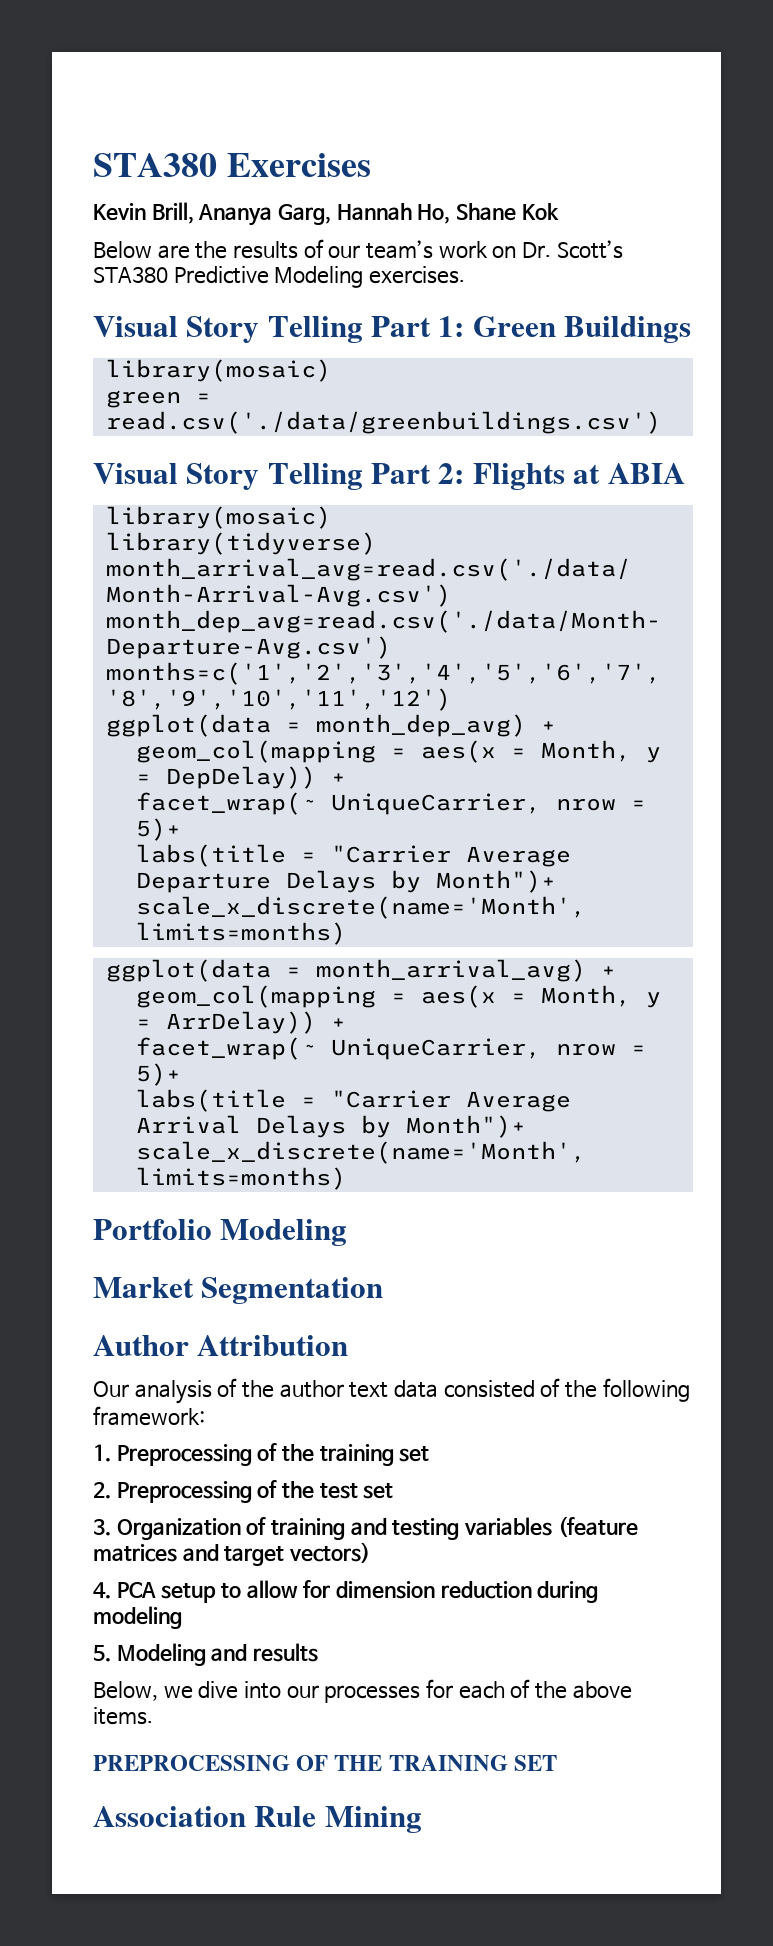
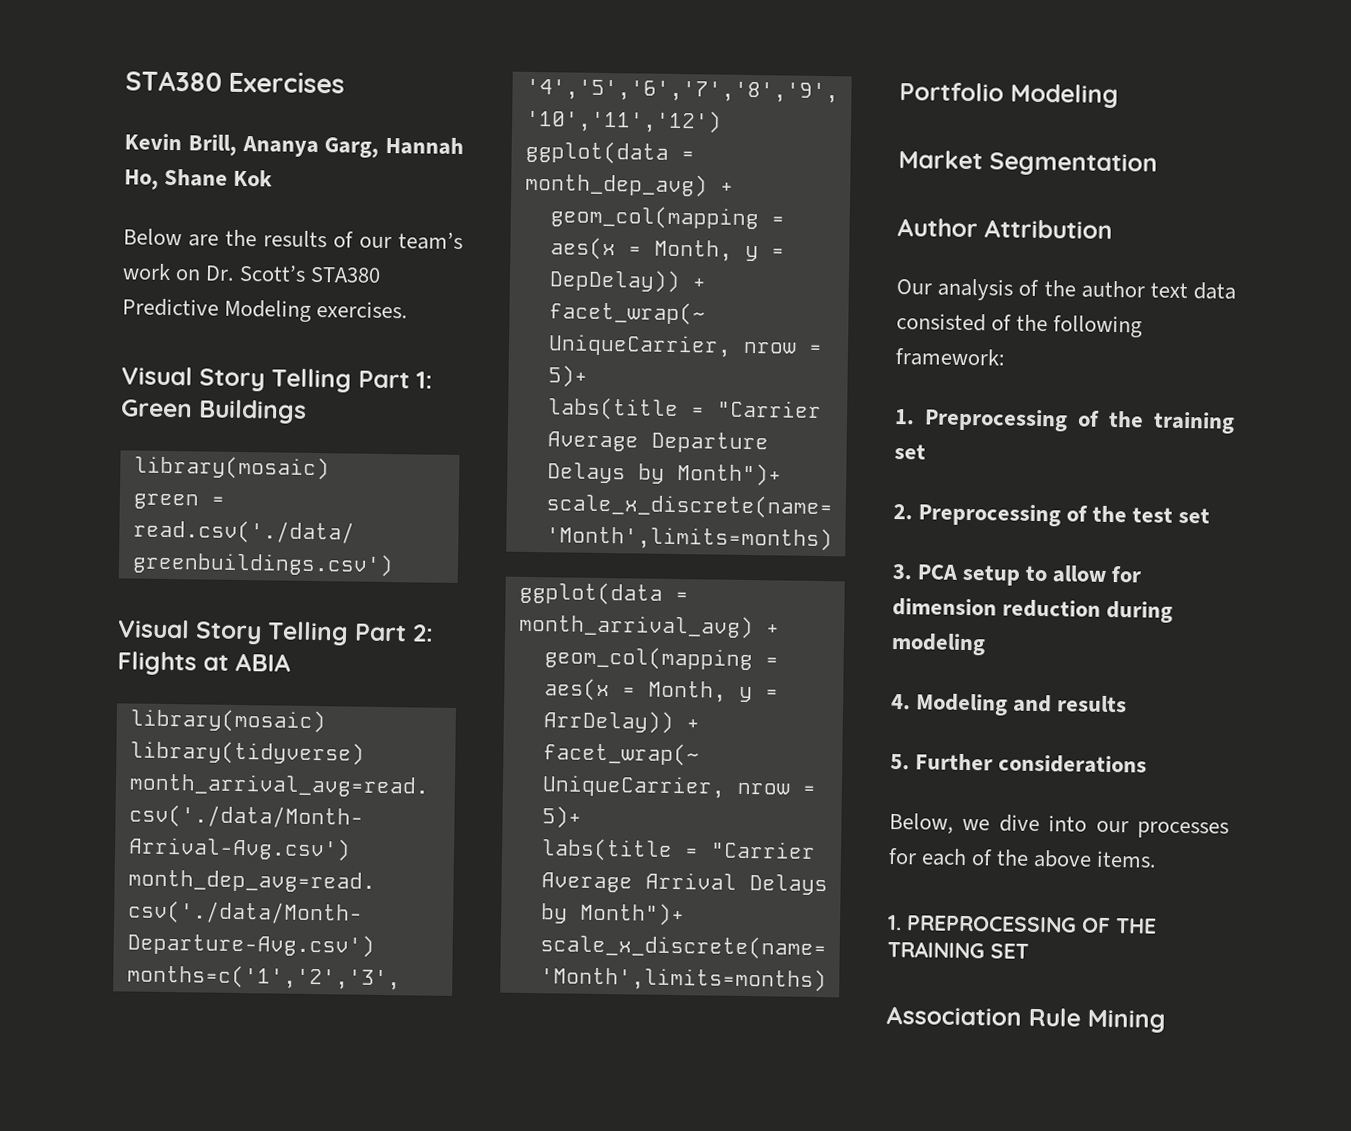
[116,1516,638,1540] [93,1542,370,1566] [93,1582,111,1599] Organization of training and testing variables (feature matrices and target vectors) // 4. -> (913, 571) none
[93,1645,111,1662] 5. -> [891,693,911,710] 4.
(318, 1652) none -> [890,753,1148,774] // 5. Further considerations
(153, 1716) none -> [887,914,902,931] 1.

